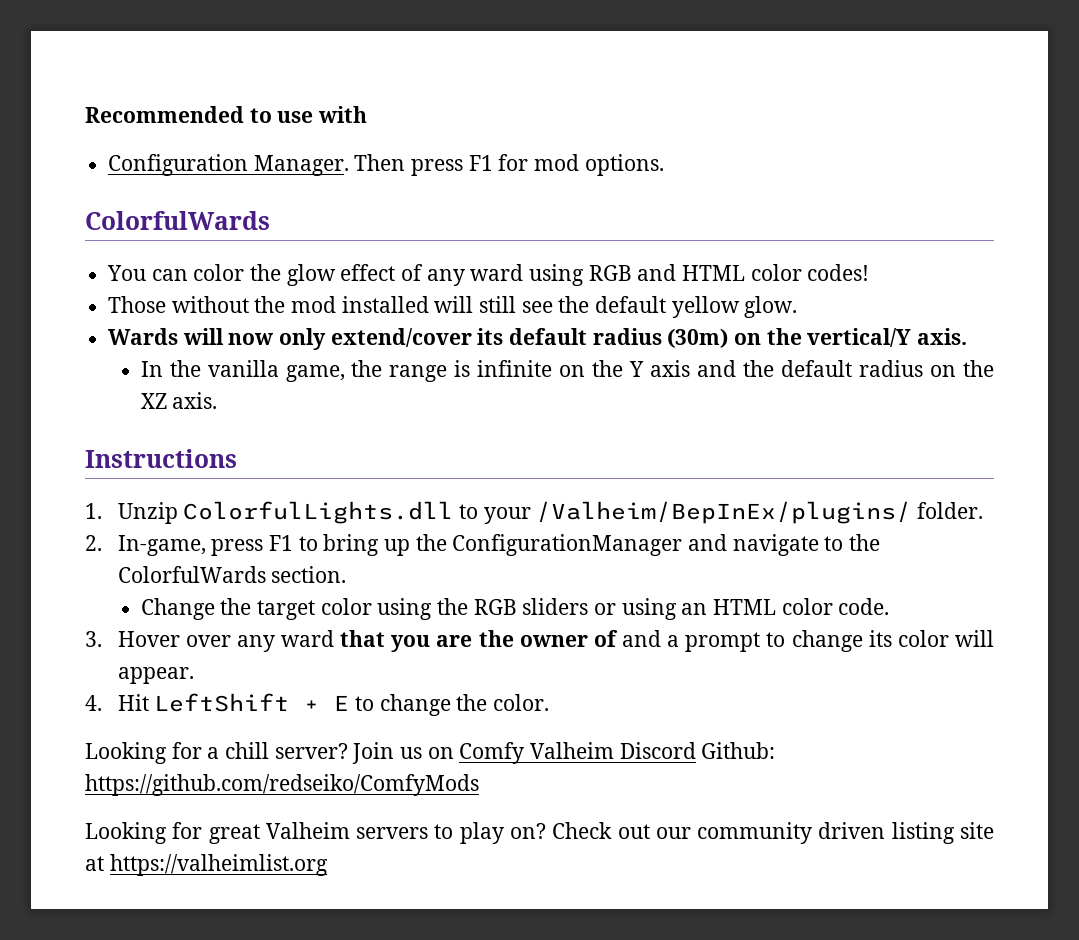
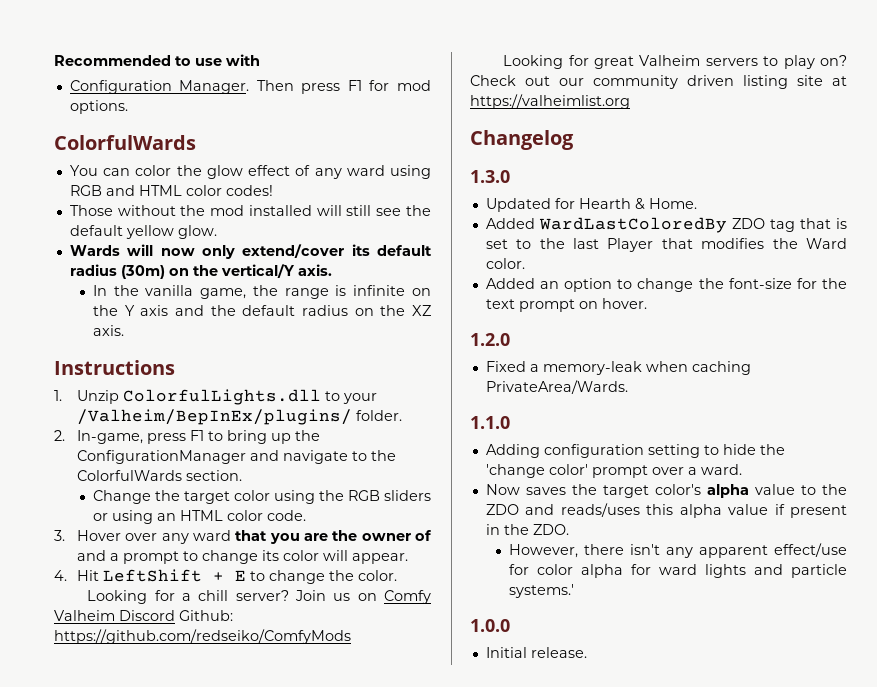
(328, 865) none -> [470,130,574,150] [470,170,510,183] [485,198,697,212] [485,217,847,233] [485,238,847,252] [485,258,525,269] [485,278,847,292] [485,298,647,312] [470,333,510,346] [485,361,751,375] [485,380,628,394] [470,416,510,429] [485,444,785,458] [485,464,742,478] [485,484,847,498] [485,503,847,518] [485,524,569,535] [508,543,847,558] [508,564,847,578] [508,584,574,598] [470,619,510,632] [485,647,587,658] // Changelog // 1.3.0 // Updated for Hearth & Home. // Added WardLastColoredBy ZDO tag that is set to the last Player that modifies the Ward color. // Added an option to change the font-size for the text prompt on hover. // 1.2.0 // Fixed a memory-leak when caching PrivateArea/Wards. // 1.1.0 // Adding configuration setting to hide the 'change color' prompt over a ward. // Now saves the target color's alpha value to the ZDO and reads/uses this alpha value if present in the ZDO. // However, there isn't any apparent effect/use for color alpha for ward lights and particle systems.' // 1.0.0 // Initial release.

